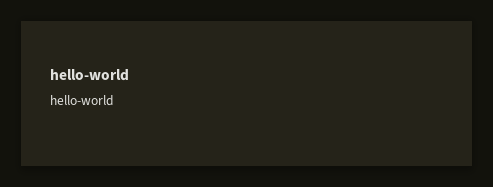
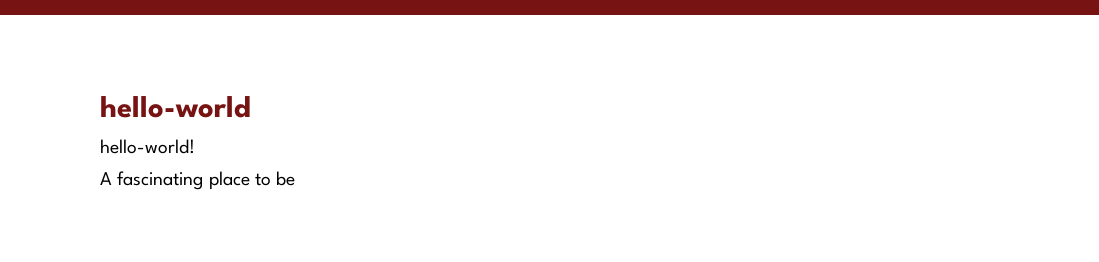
[50,95,114,106] hello-world -> [100,139,195,154] [100,171,296,190] hello-world! // A fascinating place to be

